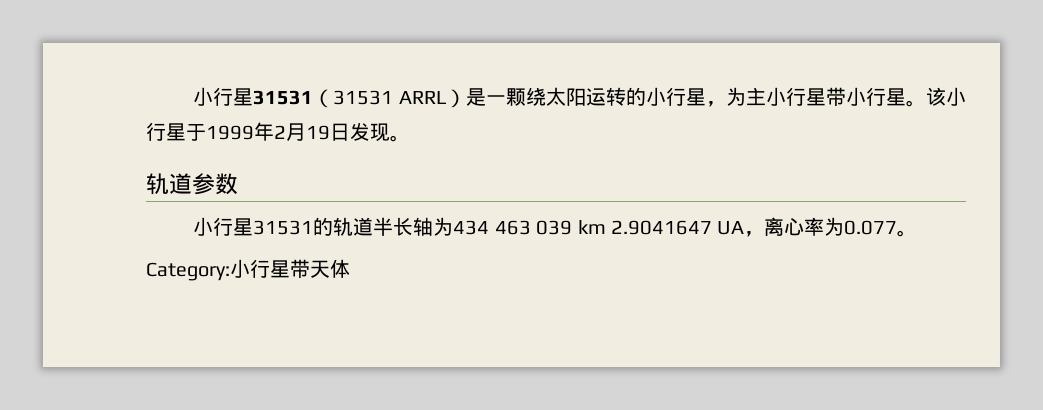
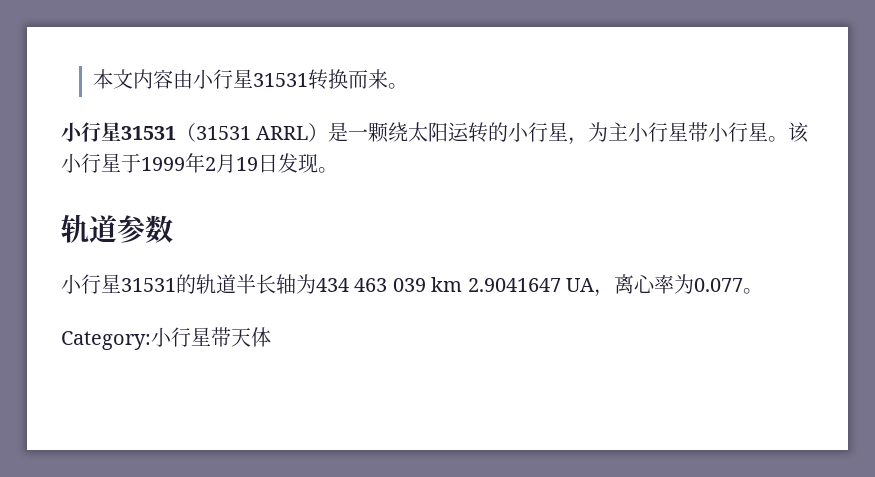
(193, 96) none -> [93,69,409,90] 本文内容由小行星31531转换而来。 //

